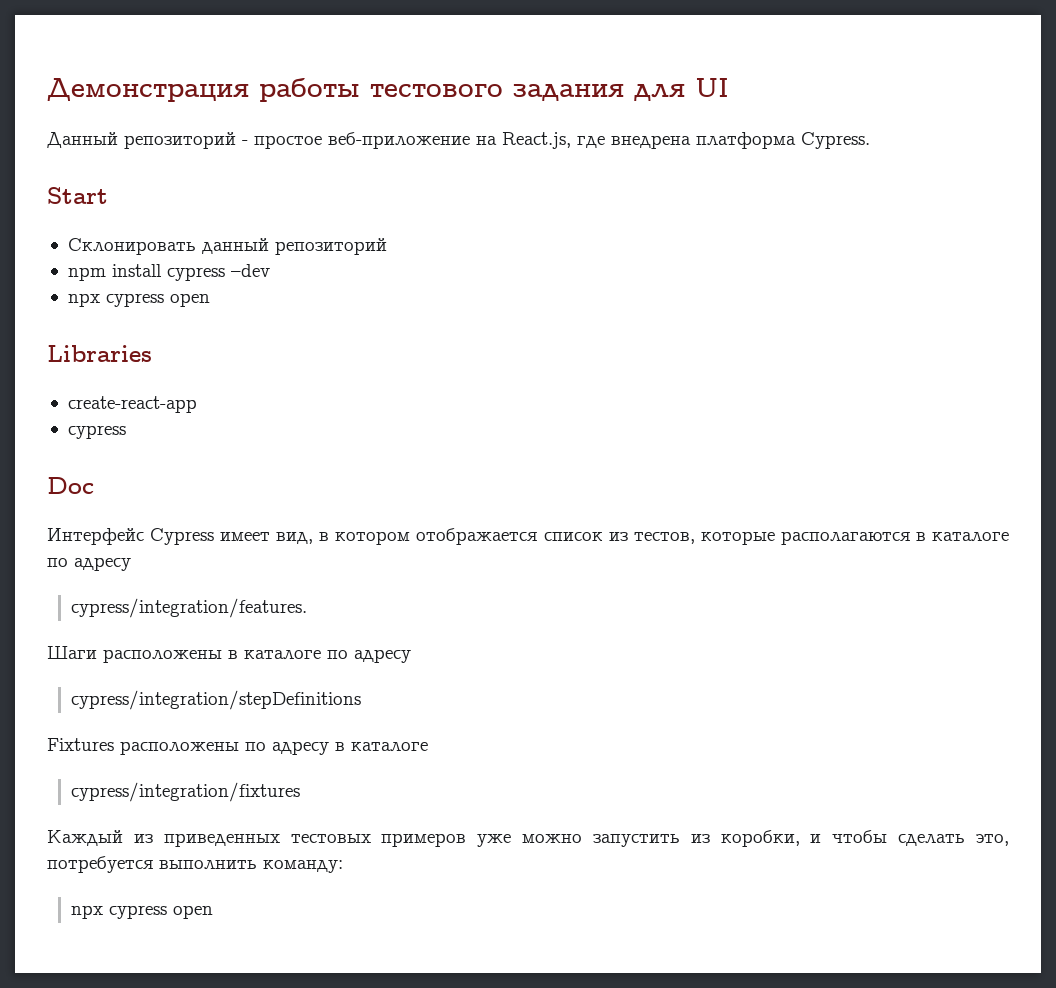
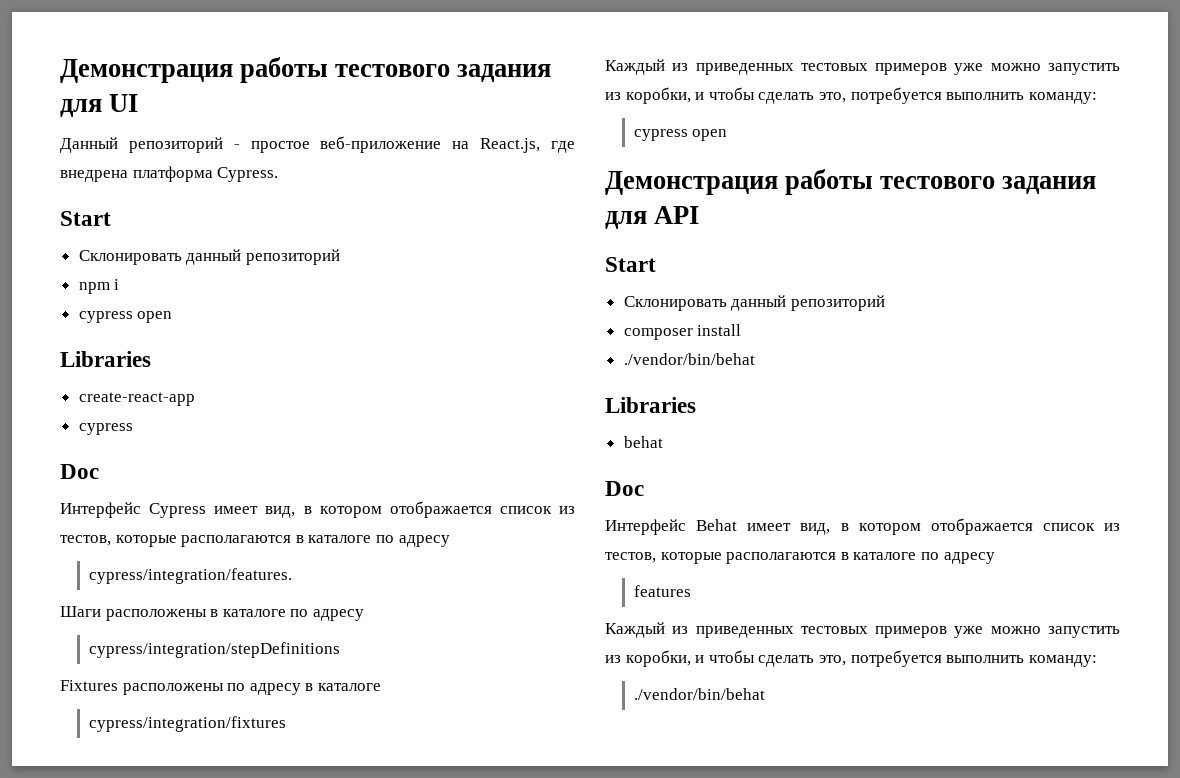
[111,264,270,281] [67,293,100,307] install cypress –dev // npx -> [114,279,120,290] i //
[71,905,214,919] npx cypress open -> [633,129,728,141] [605,169,1097,195] [605,206,700,229] [605,257,656,272] [623,295,885,311] [623,324,742,340] [623,353,755,365] [605,397,696,413] [623,436,663,448] [605,481,644,496] [605,518,1120,535] [605,552,995,564] [633,585,691,597] [605,622,1120,638] [605,650,1097,667] [633,688,765,700] cypress open // Демонстрация работы тестового задания для API // Start // Склонировать данный репозиторий // composer install // ./vendor/bin/behat // Libraries // behat // Doc // Интерфейс Behat имеет вид, в котором отображается список из тестов, которые располагаются в каталоге по адресу // features // Каждый из приведенных тестовых примеров уже можно запустить из коробки, и чтобы сделать это, потребуется выполнить команду: // ./vendor/bin/behat

